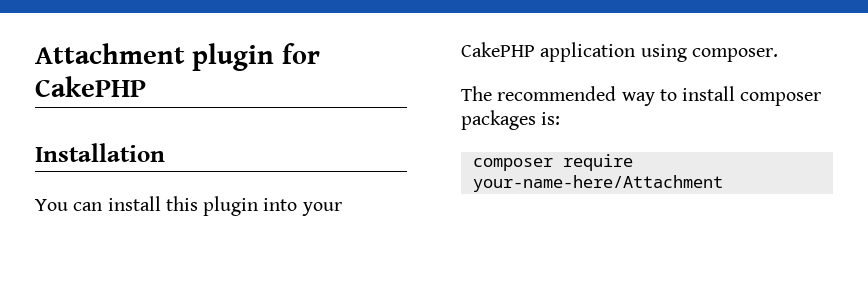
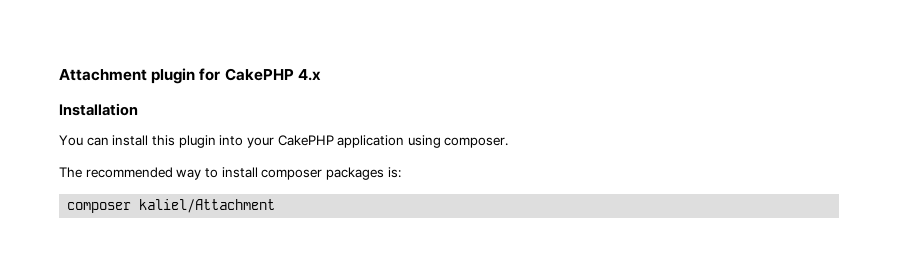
(146, 86) none -> [297,69,321,81] 4.x
[562,154,633,171] [472,175,723,192] require your-name-here/Attachment -> [139,199,276,213] kaliel/Attachment

